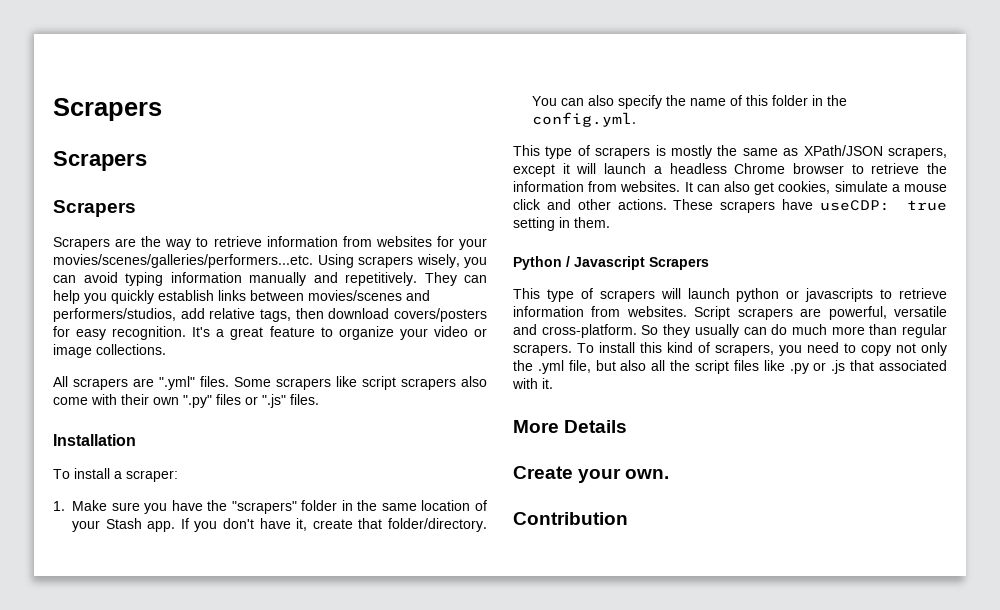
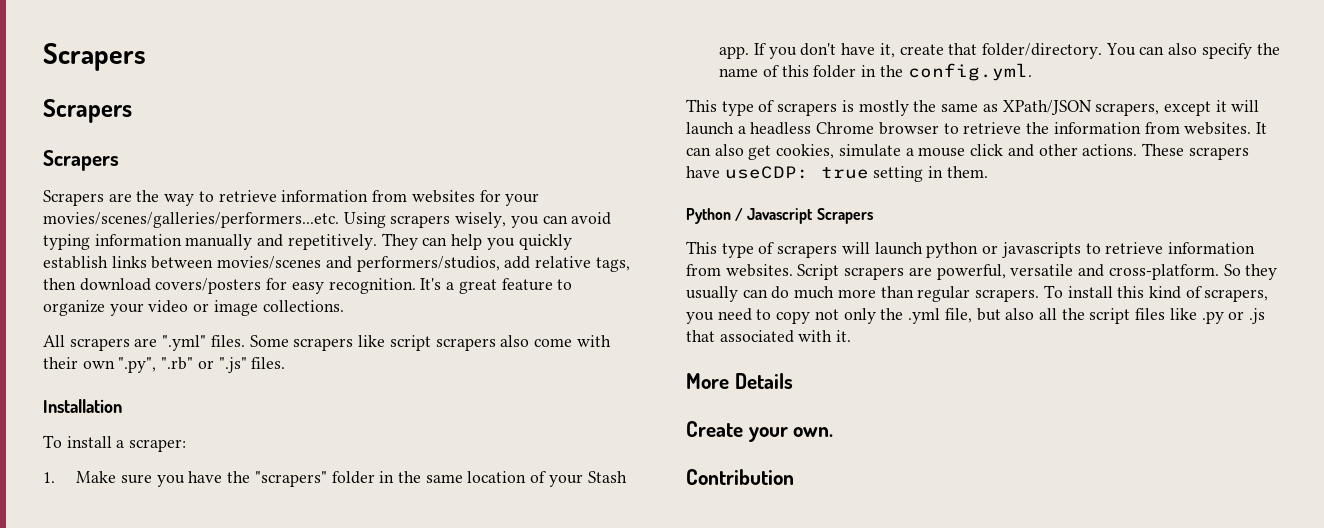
[183,394,241,408] ".py" files -> [118,357,194,373] ".py", ".rb"

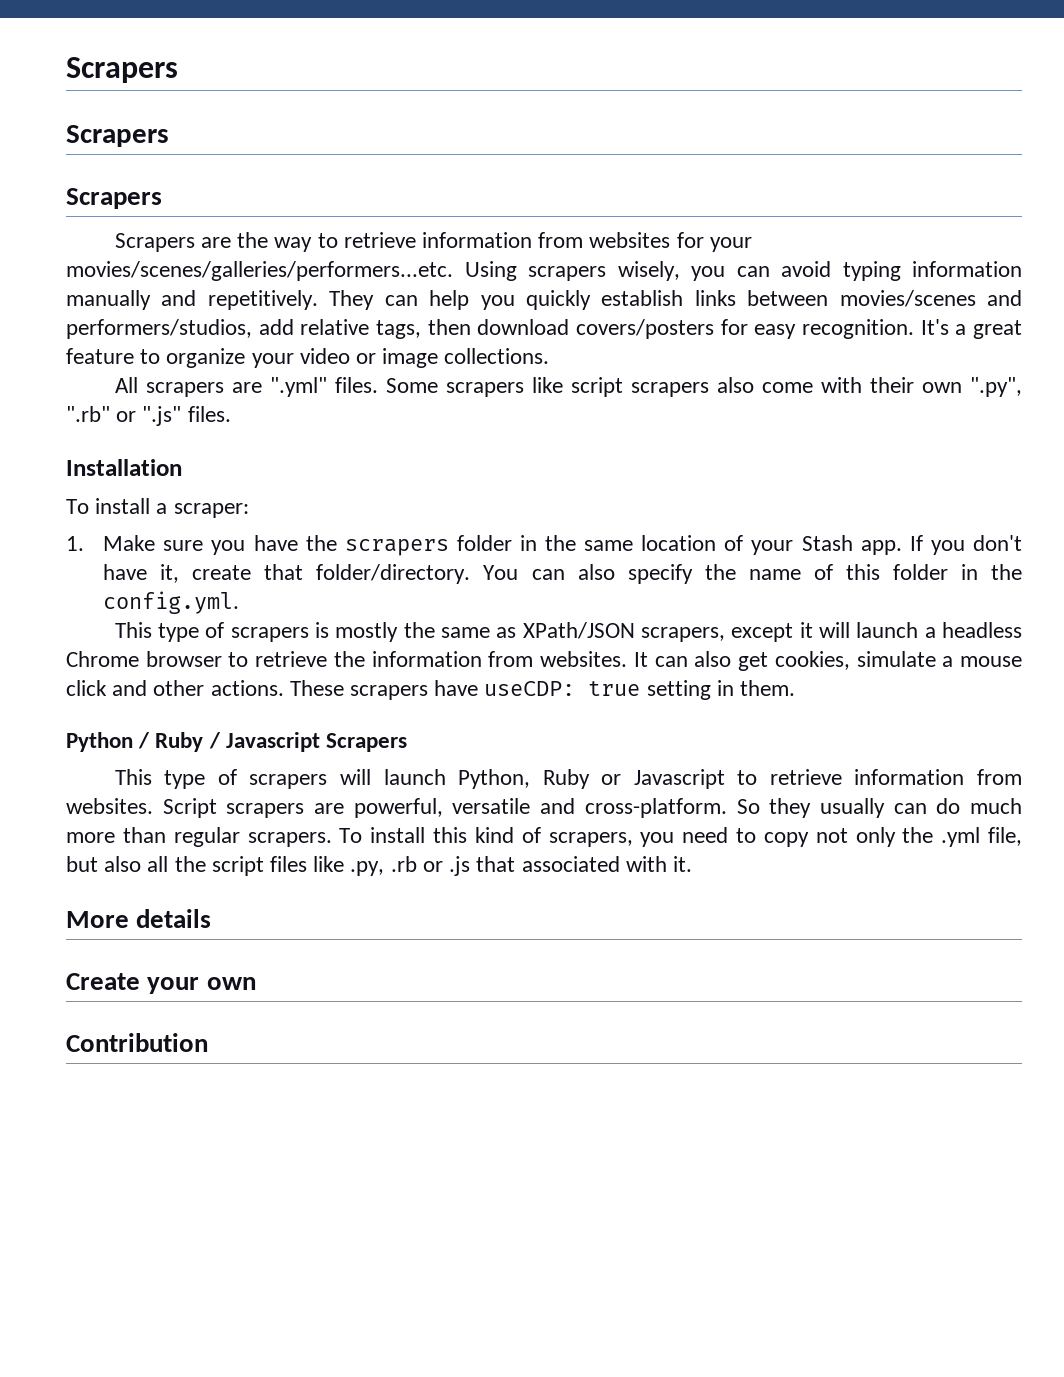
[254,471,327,487] "scrapers" -> [344,539,449,556] scrapers
(744, 214) none -> [155,732,221,752] Ruby /
[926,242,1081,258] python or javascripts -> [458,769,725,789] Python, Ruby or Javascript
[1201,311,1224,324] .py -> [350,856,417,876] .py, .rb
[734,373,793,389] Details -> [136,909,212,928] details
[793,427,834,437] own. -> [206,977,256,990] own

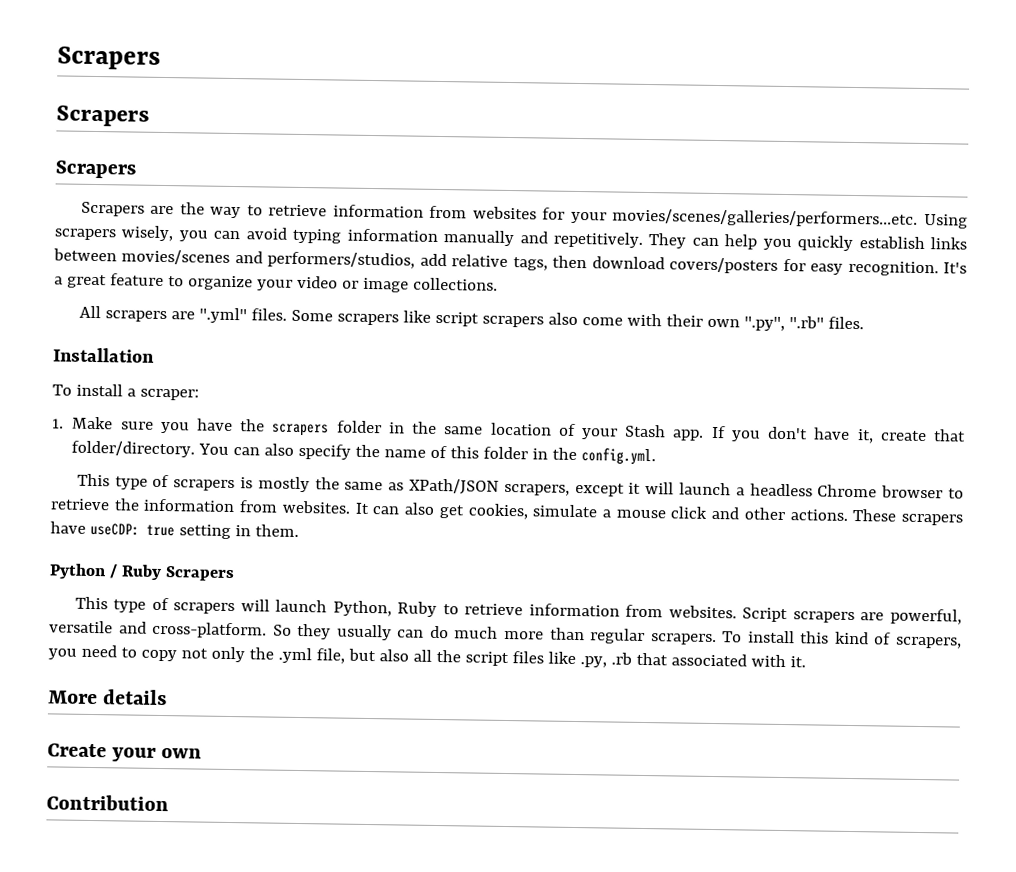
[116,406,182,426] or ".js" -> (824, 322) none
[208,732,320,752] / Javascript -> (162, 572) none
[601,769,725,789] or Javascript -> (438, 609) none
[422,856,471,876] or .js -> (632, 658) none

